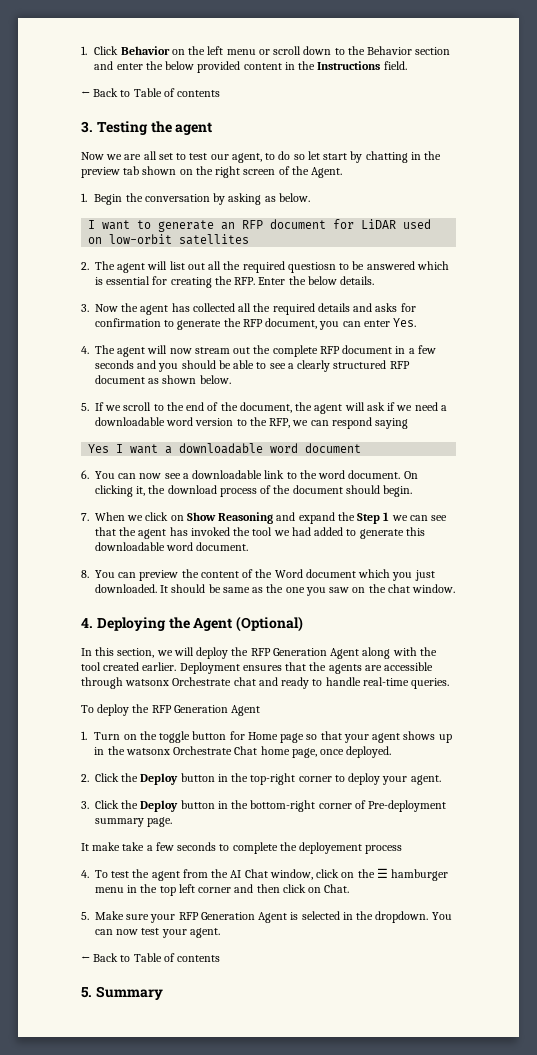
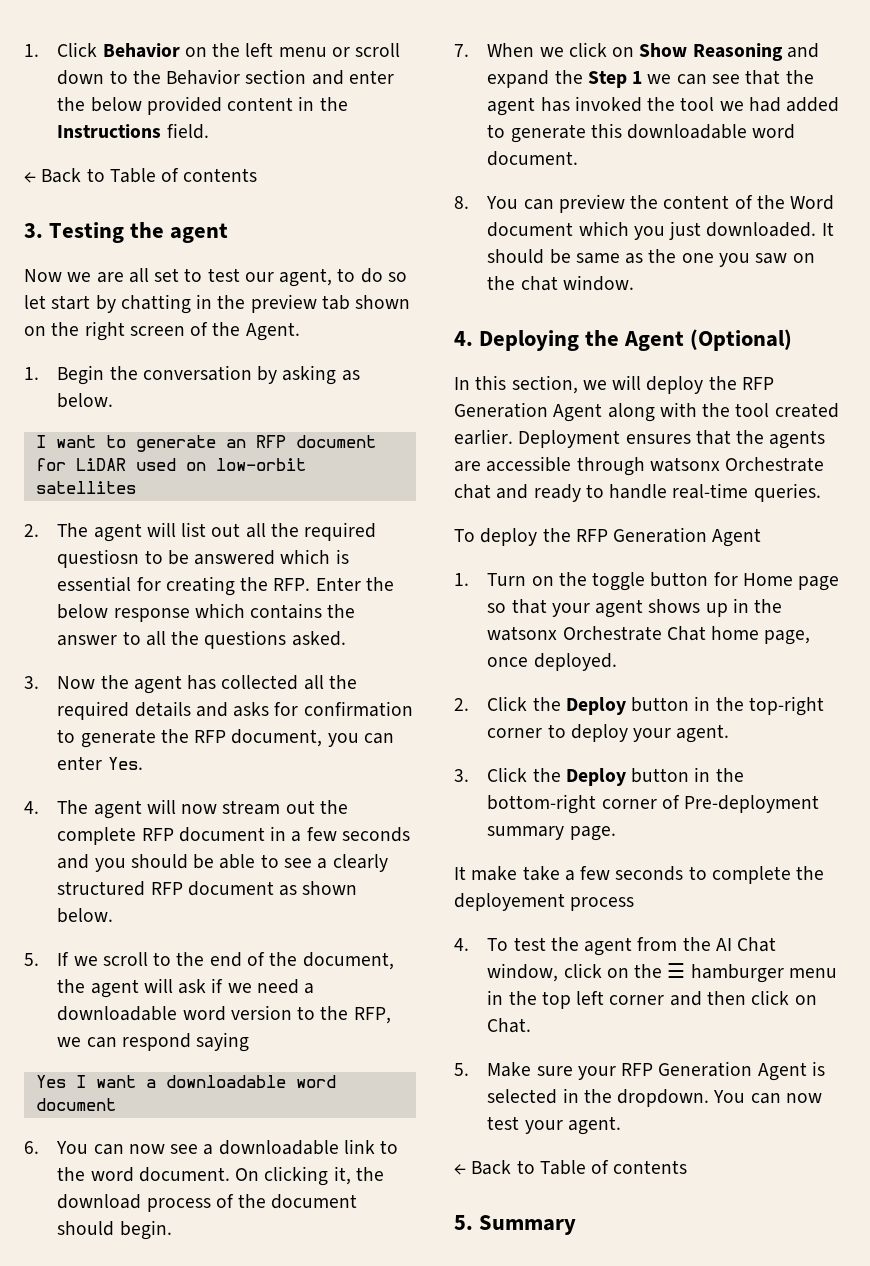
[340,276,375,285] details. -> [113,603,356,622] [57,630,346,649] response which contains the answer to all the questions asked.

